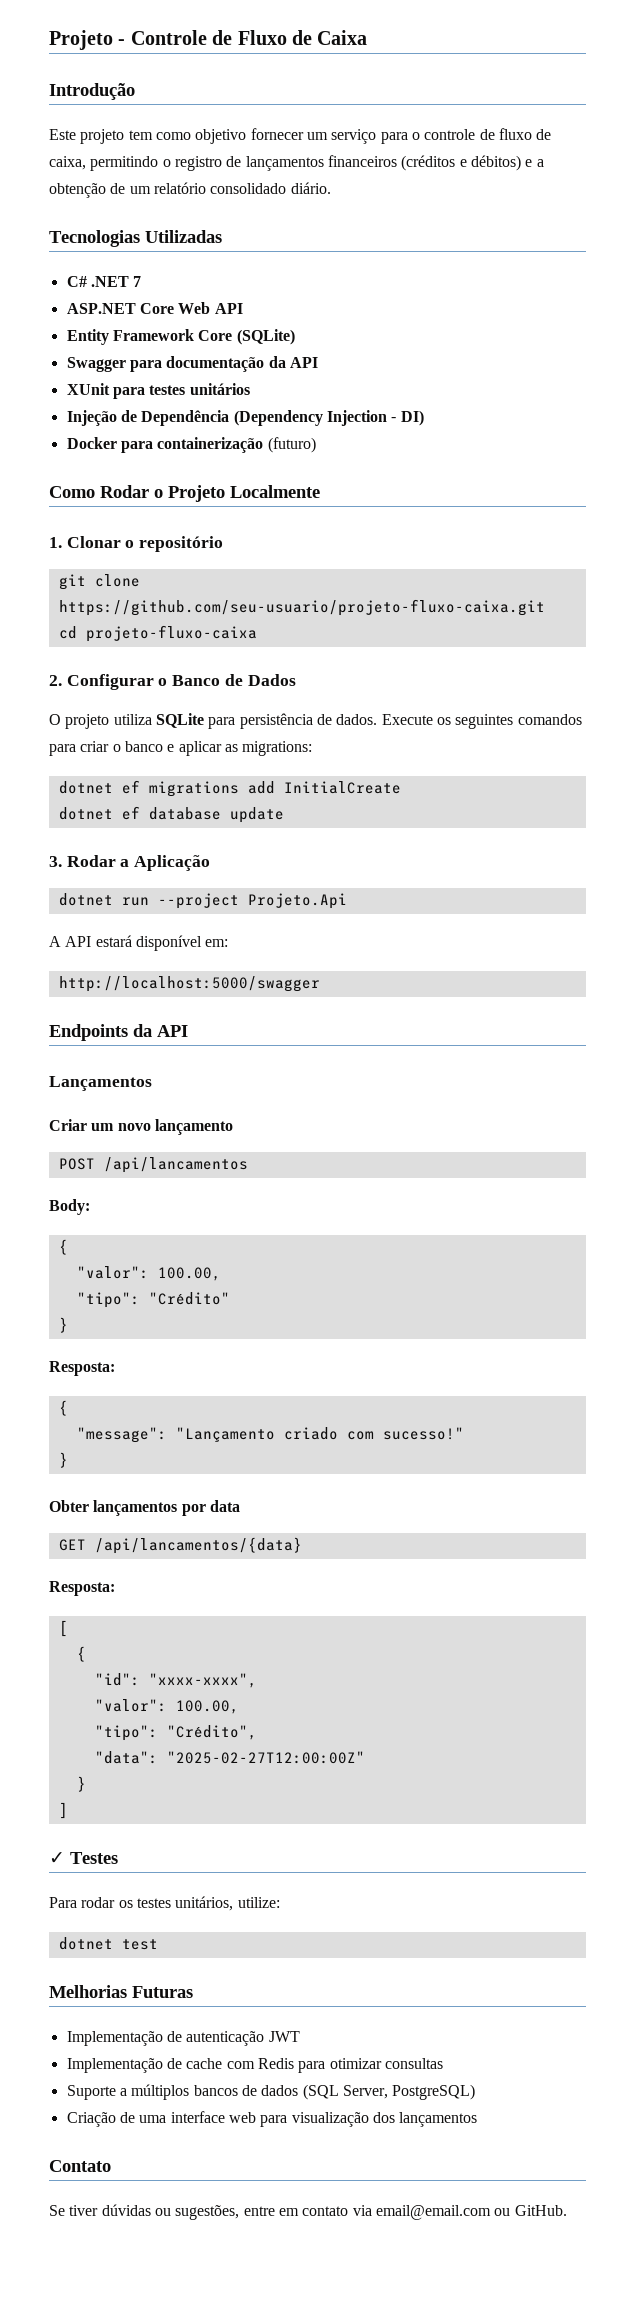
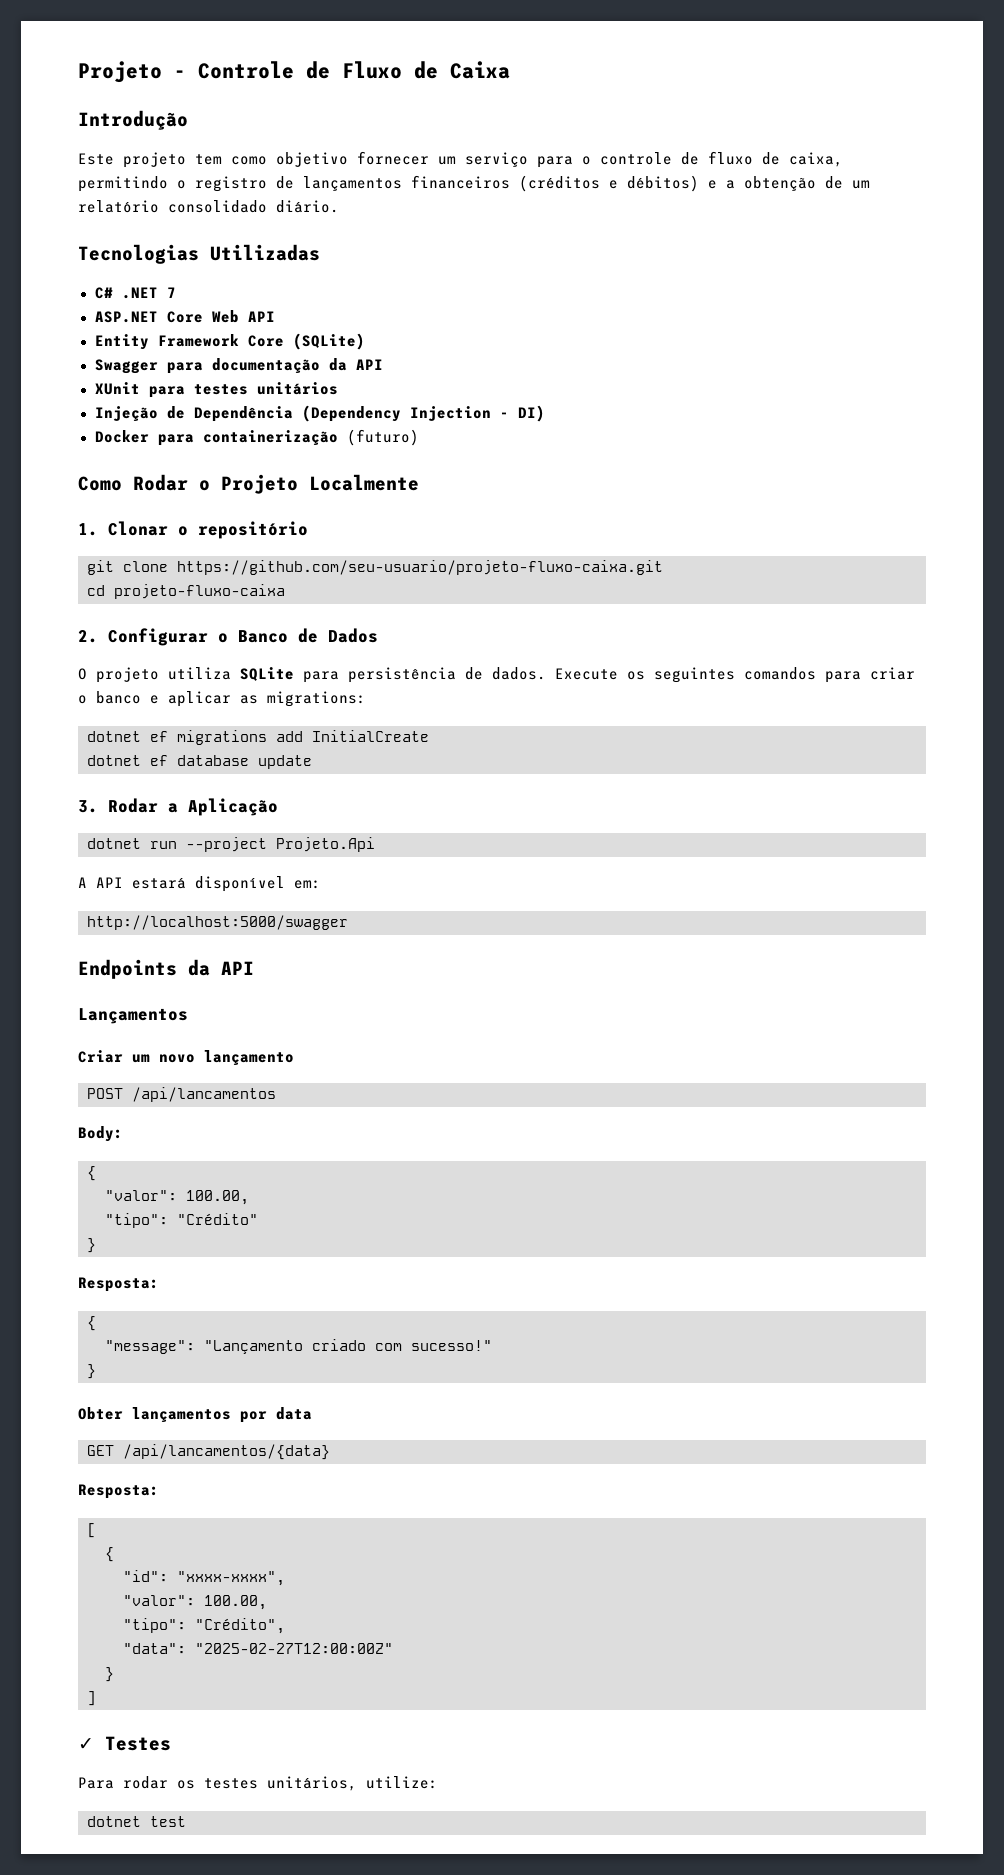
[49,1985,193,1998] [66,2031,300,2046] [66,2058,443,2073] [66,2084,476,2100] [66,2111,478,2127] [49,2160,111,2172] [49,2204,567,2220] // Melhorias Futuras // Implementação de autenticação JWT // Implementação de cache com Redis para otimizar consultas // Suporte a múltiplos bancos de dados (SQL Server, PostgreSQL) // Criação de uma interface web para visualização dos lançamentos // Contato // Se tiver dúvidas ou sugestões, entre em contato via email@email.com ou GitHub. -> (186, 1821) none

